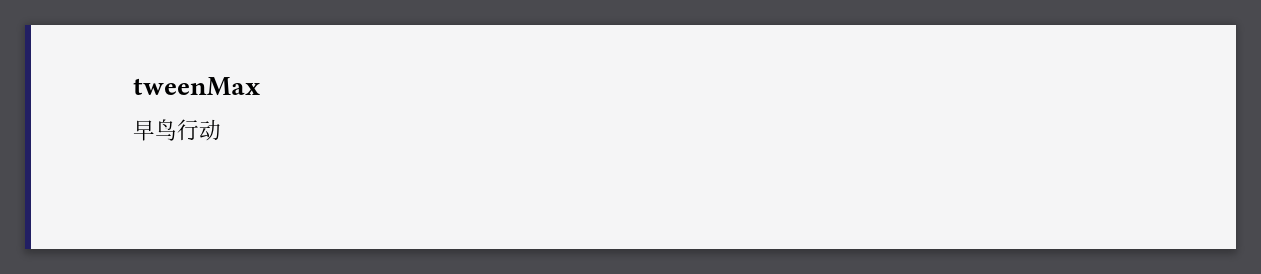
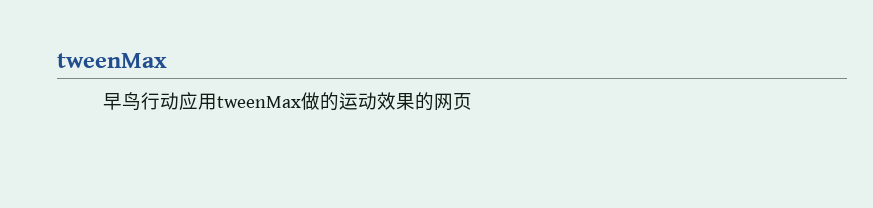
(221, 130) none -> [179,92,473,111] 应用tweenMax做的运动效果的网页

